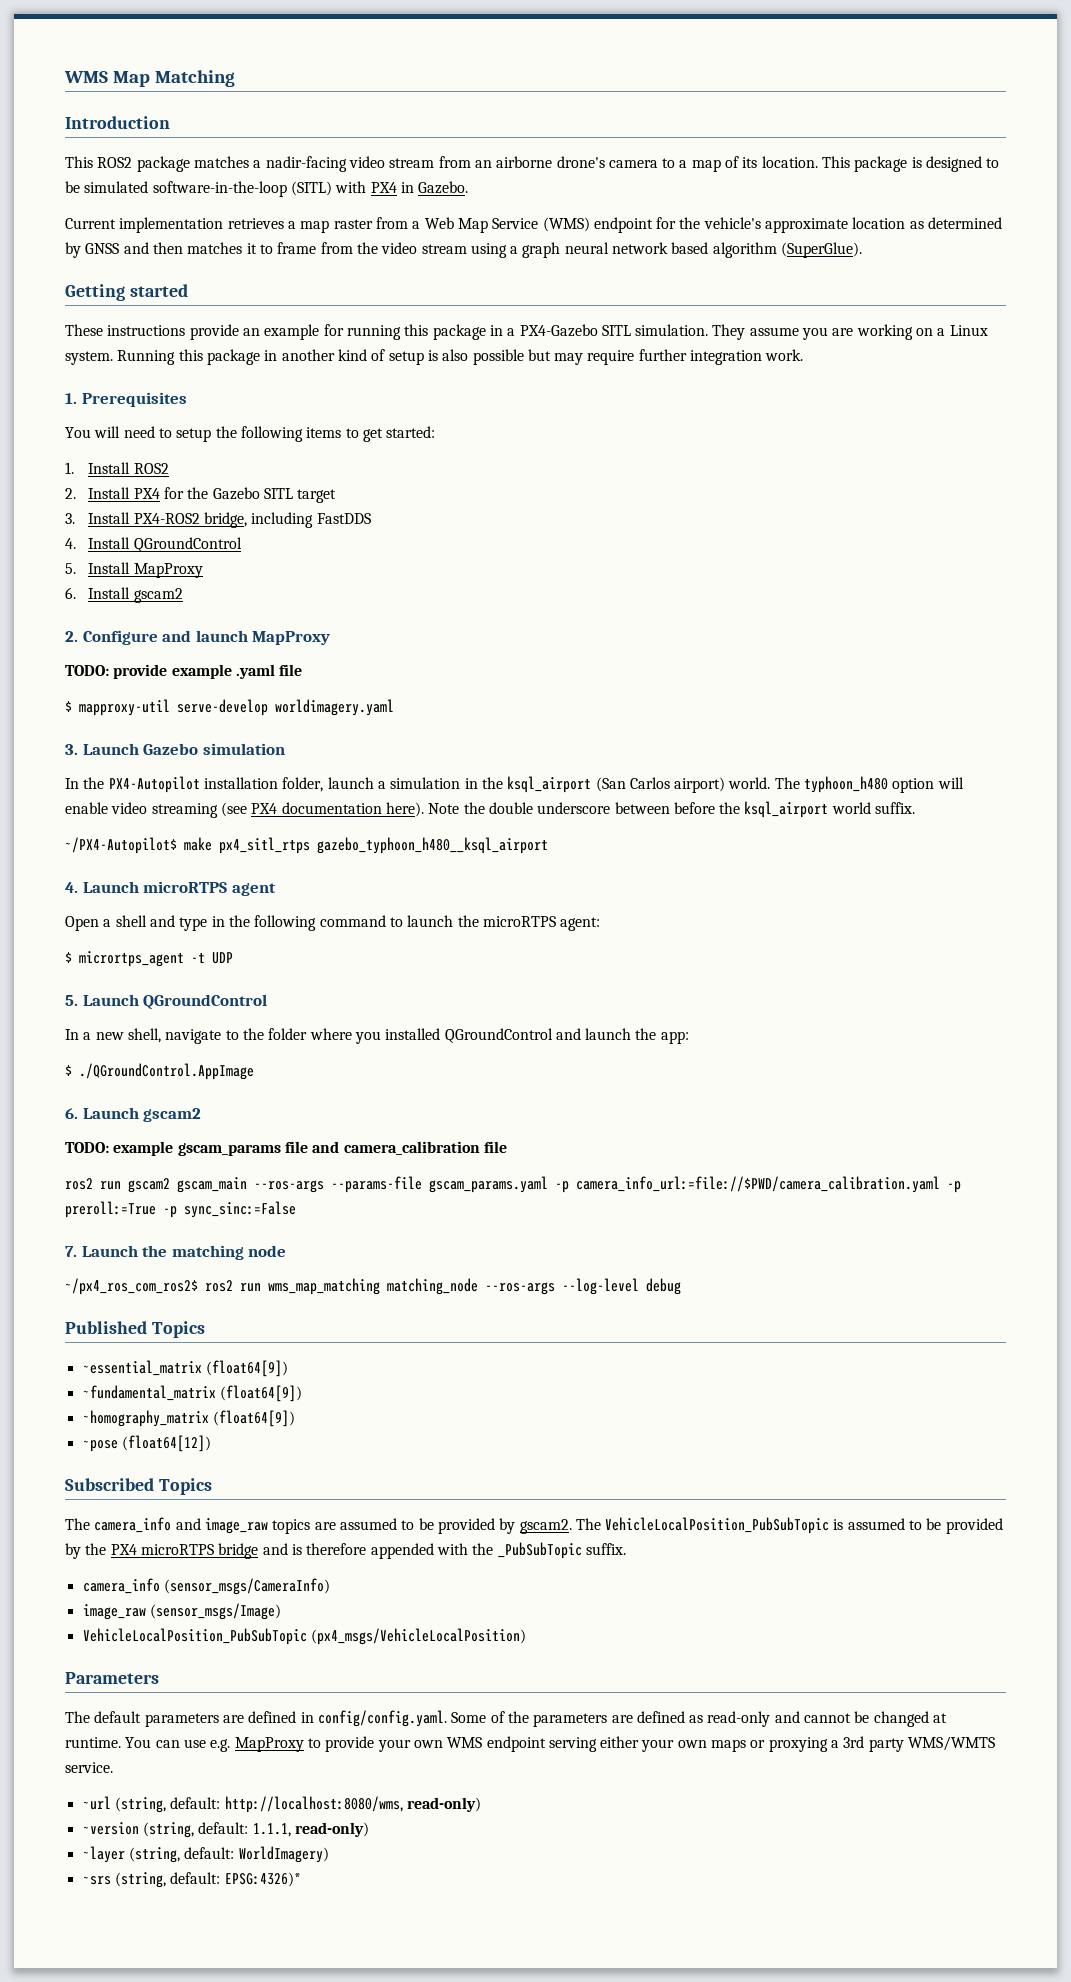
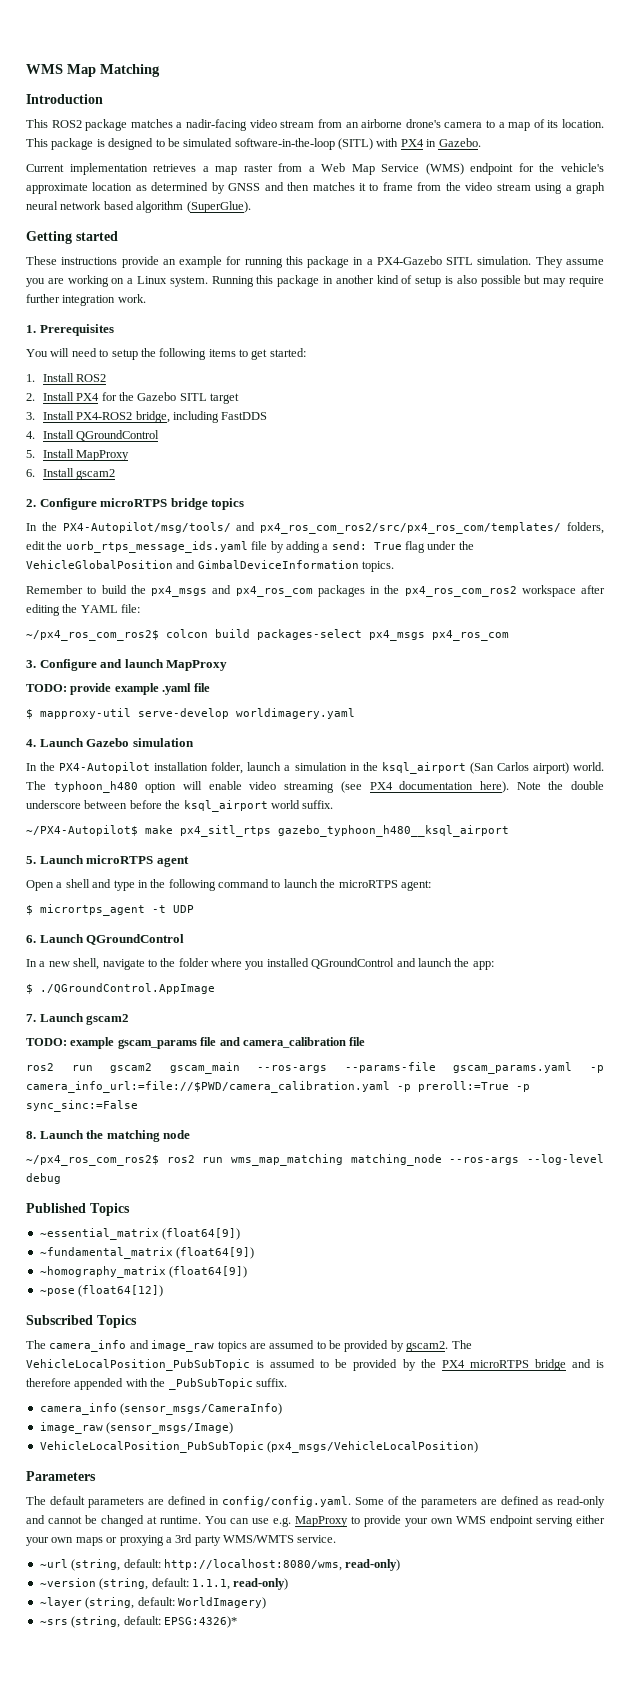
(158, 637) none -> [100,498,245,510] [26,522,604,534] [26,541,474,553] [26,560,395,572] [26,585,605,597] [26,604,141,616] [26,629,509,641] [26,659,97,671] microRTPS bridge topics // In the PX4-Autopilot/msg/tools/ and px4_ros_com_ros2/src/px4_ros_com/templates/ folders, edit the uorb_rtps_message_ids.yaml file by adding a send: True flag under the VehicleGlobalPosition and GimbalDeviceInformation topics. // Remember to build the px4_msgs and px4_ros_com packages in the px4_ros_com_ros2 workspace after editing the YAML file: // ~/px4_ros_com_ros2$ colcon build packages-select px4_msgs px4_ros_com // 3. Configure
[65,744,78,755] 3. -> [26,739,36,747] 4.
[65,882,78,893] 4. -> [26,856,36,864] 5.
[65,995,78,1006] 5. -> [26,935,36,943] 6.
[65,1108,78,1119] 6. -> [26,1014,36,1022] 7.
[65,1246,77,1257] 7. -> [26,1131,36,1139] 8.

